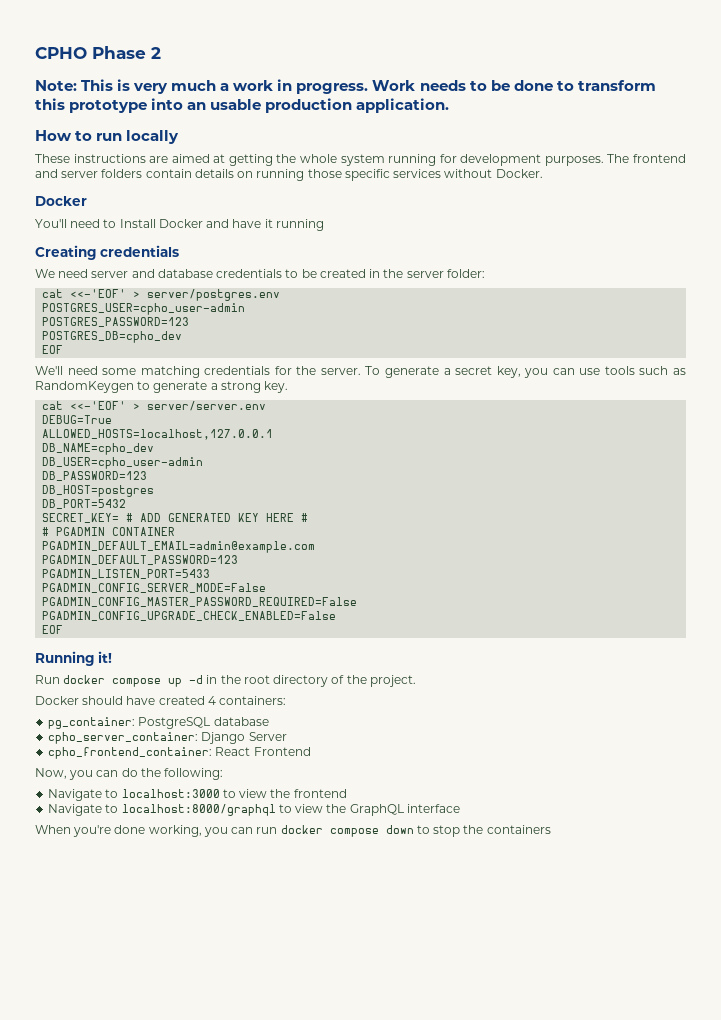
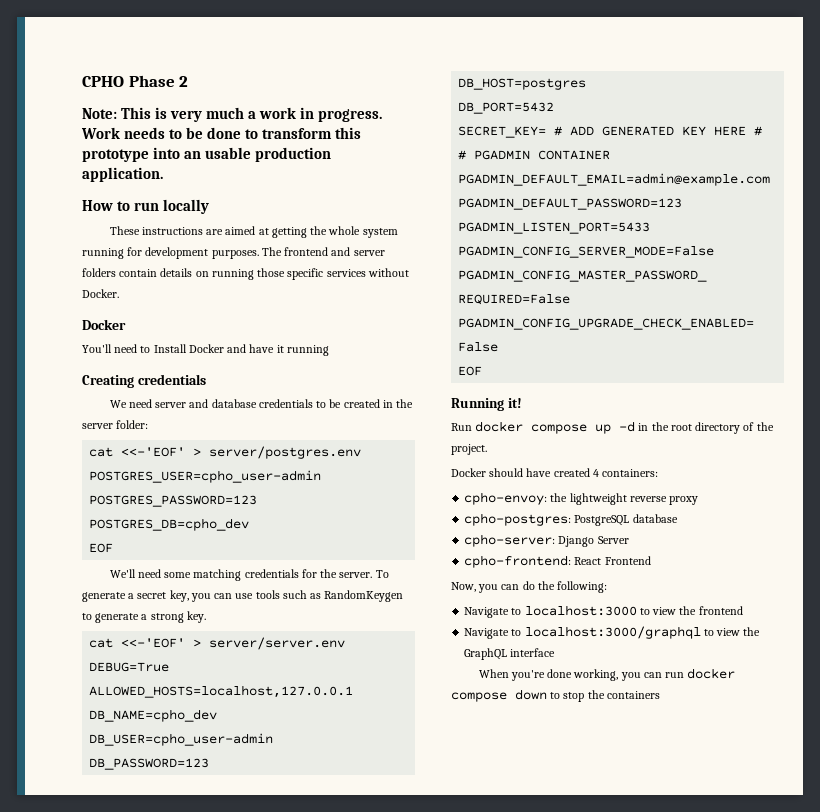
[48,717,136,729] pg_container: -> [464,492,699,505] [464,513,572,526] cpho-envoy: the lightweight reverse proxy // cpho-postgres:
[48,732,199,744] cpho_server_container: -> [464,534,556,547] cpho-server:
[48,747,213,759] cpho_frontend_container: -> [464,555,572,568] cpho-frontend:
[121,804,276,816] localhost:8000/graphql -> [524,626,701,639] localhost:3000/graphql

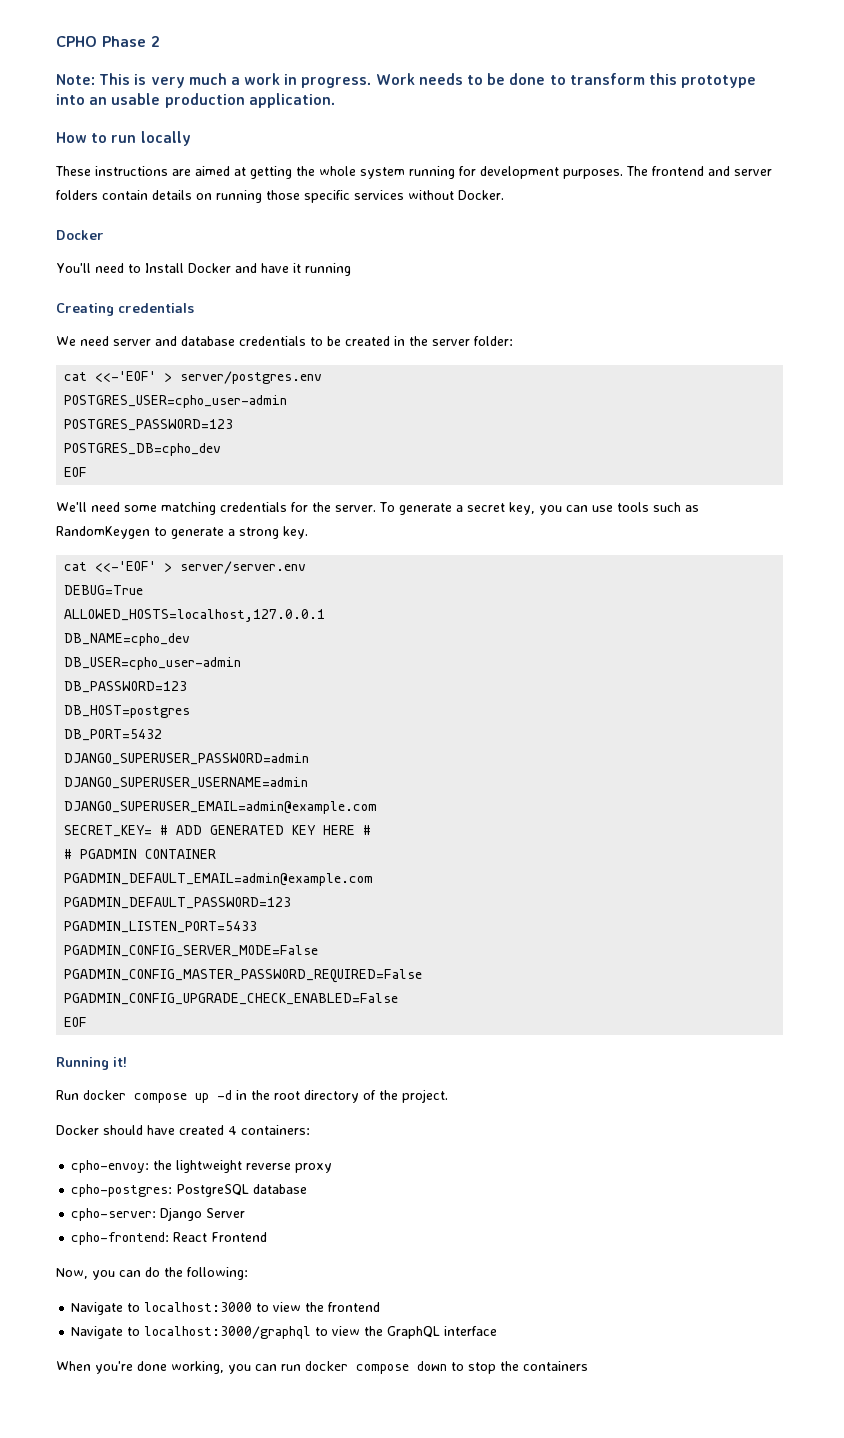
(555, 108) none -> [64,753,310,765] [64,777,309,789] [64,801,378,814] // DJANGO_SUPERUSER_PASSWORD=admin // DJANGO_SUPERUSER_USERNAME=admin // DJANGO_SUPERUSER_EMAIL=admin@example.com

